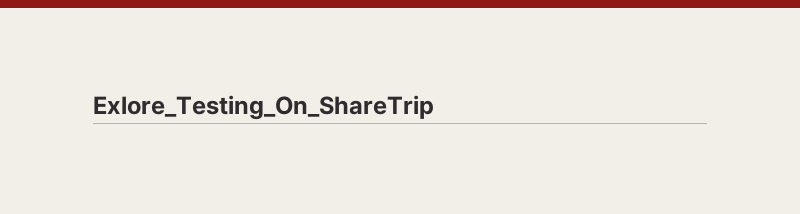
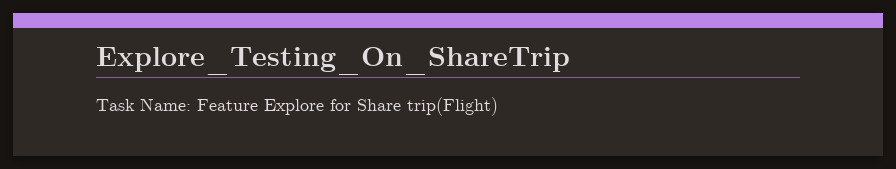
[93,95,434,120] Exlore_Testing_On_ShareTrip -> [96,47,570,75] [96,97,498,116] Explore_Testing_On_ShareTrip // Task Name: Feature Explore for Share trip(Flight)

